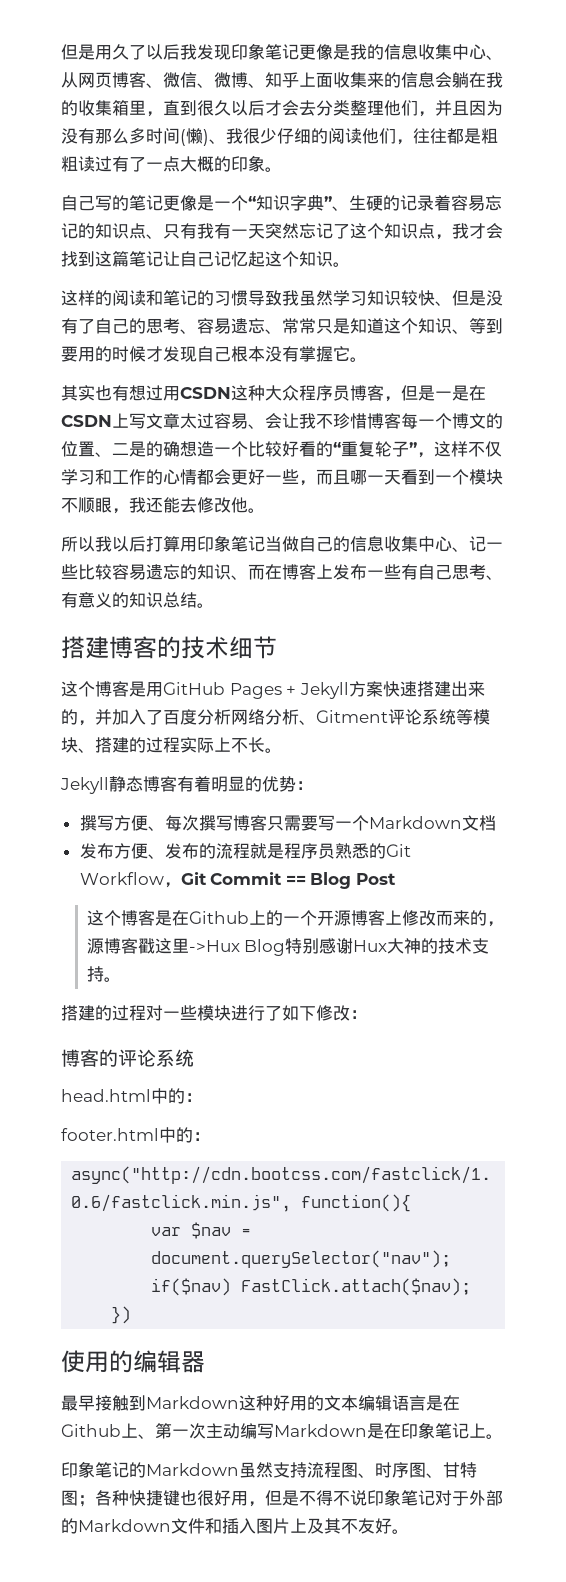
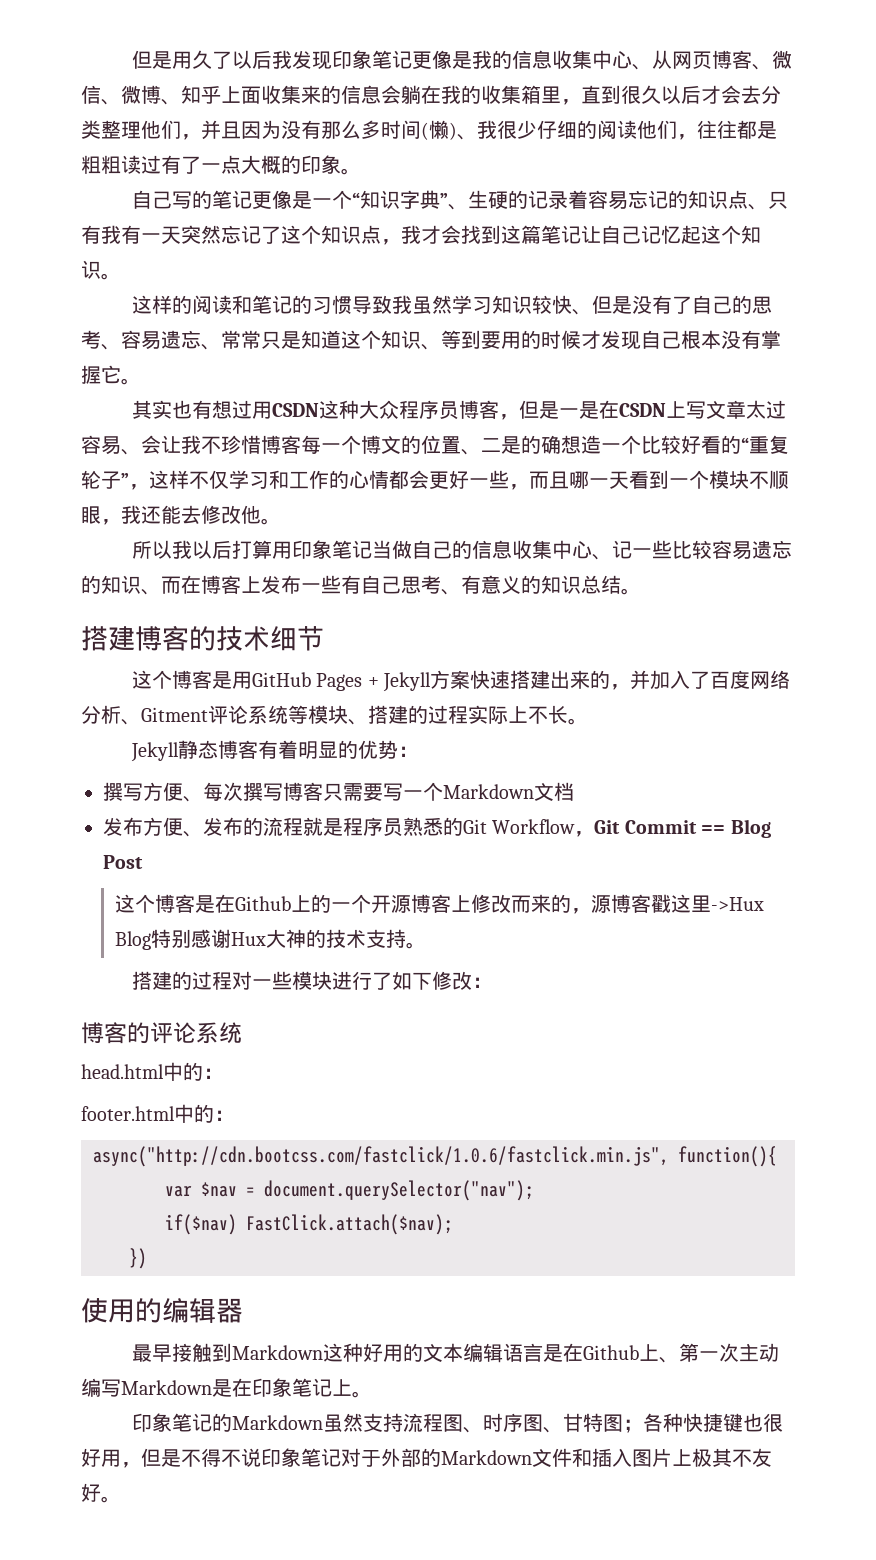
[197,709,231,725] 分析 -> (750, 679) none
[307,1518,324,1534] 及 -> [692,1448,712,1467] 极

